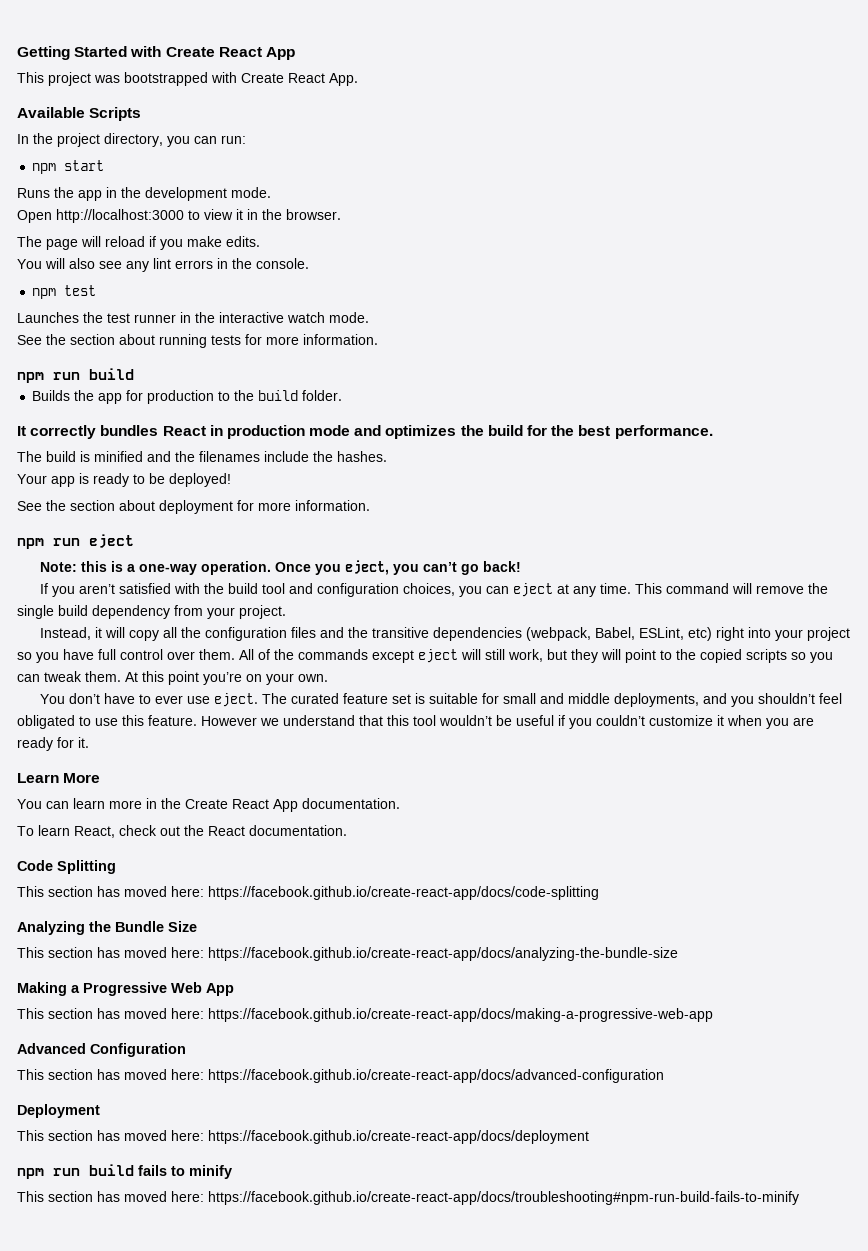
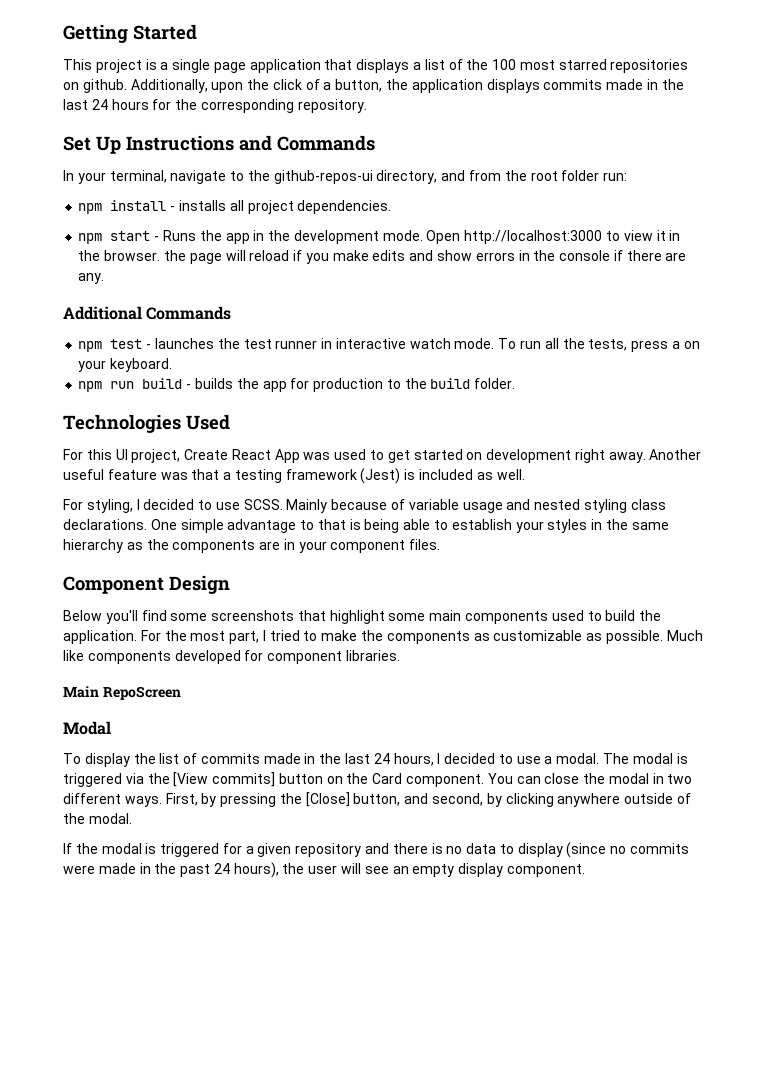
[130,46,295,60] [17,72,358,86] [17,107,142,121] [17,133,246,147] with Create React App // This project was bootstrapped with Create React App. // Available Scripts // In the project directory, you can run: -> [63,59,689,73] [63,79,684,93] [63,99,367,113] [63,135,375,154] [63,170,628,184] [78,200,392,214] // This project is a single page application that displays a list of the 100 most starred repositories on github. Additionally, upon the click of a button, the application displays commits made in the last 24 hours for the corresponding repository. // Set Up Instructions and Commands // In your terminal, navigate to the github-repos-ui directory, and from the root folder run: // npm install - installs all project dependencies.
(105, 165) // -> [154,236,160,241] -
(271, 192) // -> (423, 235) none
[17,236,42,247] // The -> [163,250,186,261] the
[226,236,260,247] [17,258,309,272] edits. // You will also see any lint errors in the console. -> [372,250,687,261] [78,273,105,284] [63,306,232,320] edits and show errors in the console if there are any. // Additional Commands
[17,312,79,323] // Launches -> [146,338,214,349] - launches
[195,312,215,323] the -> (333, 343) none
[17,334,378,348] [17,368,134,383] [32,390,71,401] // See the section about running tests for more information. // npm run build // Builds -> [498,338,700,352] [78,358,173,372] [78,378,233,392] To run all the tests, press a on your keyboard. // npm run build - builds
[17,425,713,439] [17,451,387,462] [17,473,231,487] [17,500,370,514] [17,534,134,549] [40,560,522,575] [40,583,829,597] [17,605,286,619] [40,627,851,641] [17,649,833,663] [17,671,328,685] [40,693,843,707] [17,715,814,729] [17,737,89,751] [17,773,101,783] [17,798,400,812] [17,825,347,838] [17,860,116,874] [17,886,599,900] [17,921,197,935] [17,947,678,961] [17,982,234,996] [17,1008,713,1022] [17,1043,186,1057] [17,1069,664,1083] [17,1104,100,1118] [17,1130,589,1144] [17,1164,232,1179] [17,1191,799,1205] It correctly bundles React in production mode and optimizes the build for the best performance. // The build is minified and the filenames include the hashes. // Your app is ready to be deployed! // See the section about deployment for more information. // npm run eject // Note: this is a one-way operation. Once you eject, you can’t go back! // If you aren’t satisfied with the build tool and configuration choices, you can eject at any time. This command will remove the single build dependency from your project. // Instead, it will copy all the configuration files and the transitive dependencies (webpack, Babel, ESLint, etc) right into your project so you have full control over them. All of the commands except eject will still work, but they will point to the copied scripts so you can tweak them. At this point you’re on your own. // You don’t have to ever use eject. The curated feature set is suitable for small and middle deployments, and you shouldn’t feel obligated to use this feature. However we understand that this tool wouldn’t be useful if you couldn’t customize it when you are ready for it. // Learn More // You can learn more in the Create React App documentation. // To learn React, check out the React documentation. // Code Splitting // This section has moved here: https://facebook.github.io/create-react-app/docs/code-splitting // Analyzing the Bundle Size // This section has moved here: https://facebook.github.io/create-react-app/docs/analyzing-the-bundle-size // Making a Progressive Web App // This section has moved here: https://facebook.github.io/create-react-app/docs/making-a-progressive-web-app // Advanced Configuration // This section has moved here: https://facebook.github.io/create-react-app/docs/advanced-configuration // Deployment // This section has moved here: https://facebook.github.io/create-react-app/docs/deployment // npm run build fails to minify // This section has moved here: https://facebook.github.io/create-react-app/docs/troubleshooting#npm-run-build-fails-to-minify -> [63,414,230,433] [63,449,702,463] [63,468,525,484] [63,499,666,513] [63,519,669,533] [63,539,441,553] [63,575,230,594] [63,610,662,624] [63,630,703,644] [63,650,400,664] [63,686,181,700] [63,721,111,735] [63,753,688,767] [63,772,693,787] [63,792,691,807] [63,813,132,824] [63,842,690,858] [63,862,585,878] Technologies Used // For this UI project, Create React App was used to get started on development right away. Another useful feature was that a testing framework (Jest) is included as well. // For styling, I decided to use SCSS. Mainly because of variable usage and nested styling class declarations. One simple advantage to that is being able to establish your styles in the same hierarchy as the components are in your component files. // Component Design // Below you'll find some screenshots that highlight some main components used to build the application. For the most part, I tried to make the components as customizable as possible. Much like components developed for component libraries. // Main RepoScreen // Modal // To display the list of commits made in the last 24 hours, I decided to use a modal. The modal is triggered via the [View commits] button on the Card component. You can close the modal in two different ways. First, by pressing the [Close] button, and second, by clicking anywhere outside of the modal. // If the modal is triggered for a given repository and there is no data to display (since no commits were made in the past 24 hours), the user will see an empty display component.

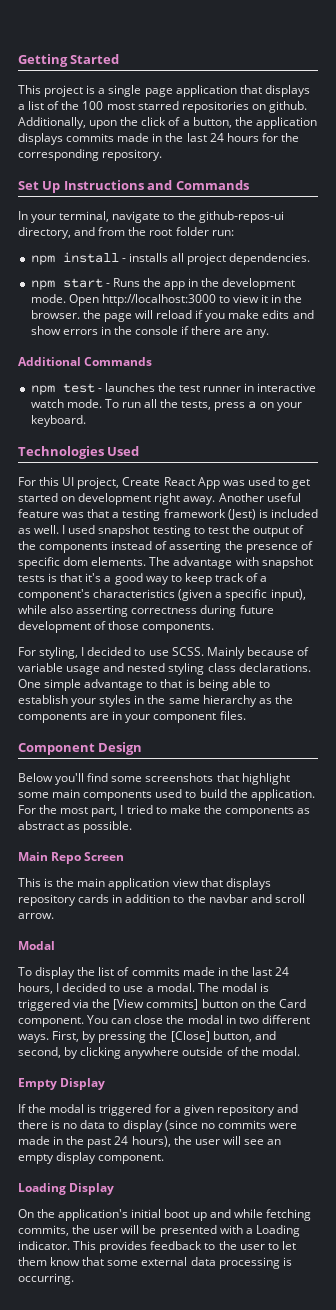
[78,378,516,392] // npm run build - builds the app for production to the build folder. -> (86, 421) none
(525, 474) none -> [62,525,305,537] [18,541,313,553] [18,557,313,569] [18,573,268,585] [18,589,306,601] [18,605,274,617] [18,621,215,633] I used snapshot testing to test the output of the components instead of asserting the presence of specific dom elements. The advantage with snapshot tests is that it's a good way to keep track of a component's characteristics (given a specific input), while also asserting correctness during future development of those components.
[493,630,583,641] customizable -> [18,821,64,830] abstract
[666,630,703,641] [63,650,400,664] [63,686,181,700] Much like components developed for component libraries. // Main RepoScreen -> [18,852,125,864] [18,878,271,890] [18,894,305,906] [18,913,54,919] // Main Repo Screen // This is the main application view that displays repository cards in addition to the navbar and scroll arrow.
(132, 818) none -> [18,1078,106,1090] // Empty Display
(585, 870) none -> [18,1183,115,1195] [18,1209,311,1221] [18,1225,300,1237] [18,1241,296,1253] [18,1257,292,1269] [18,1273,74,1285] // Loading Display // On the application's initial boot up and while fetching commits, the user will be presented with a Loading indicator. This provides feedback to the user to let them know that some external data processing is occurring.

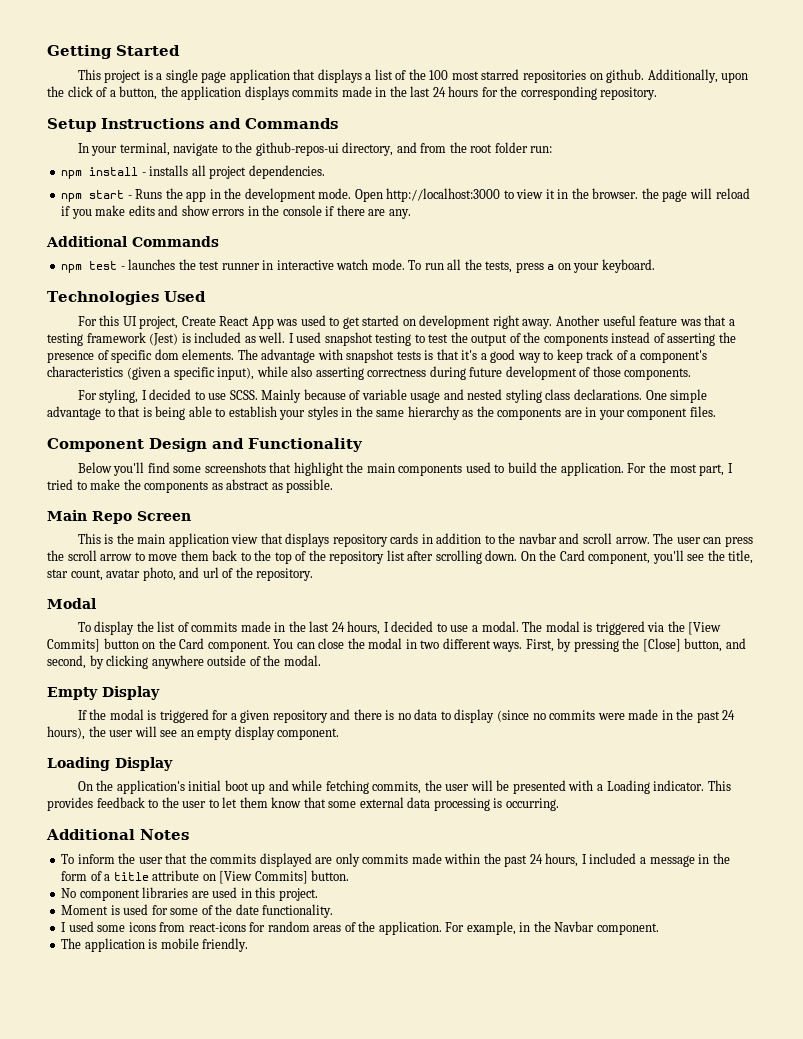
[18,181,61,193] Set Up -> [47,118,96,132] Setup
(143, 748) none -> [212,438,363,452] and Functionality
[18,792,49,798] some -> [346,462,364,473] the
(54, 916) none -> [653,533,753,547] [47,550,754,564] [47,567,314,581] The user can press the scroll arrow to move them back to the top of the repository list after scrolling down. On the Card component, you'll see the title, star count, avatar photo, and url of the repository.
[146,999,199,1010] commits] -> [47,639,100,652] Commits]
(74, 1279) none -> [46,829,189,840] [61,853,730,867] [61,870,350,884] [61,887,318,901] [61,904,334,918] [61,921,659,935] [61,938,249,952] // Additional Notes // To inform the user that the commits displayed are only commits made within the past 24 hours, I included a message in the form of a title attribute on [View Commits] button. // No component libraries are used in this project. // Moment is used for some of the date functionality. // I used some icons from react-icons for random areas of the application. For example, in the Navbar component. // The application is mobile friendly.

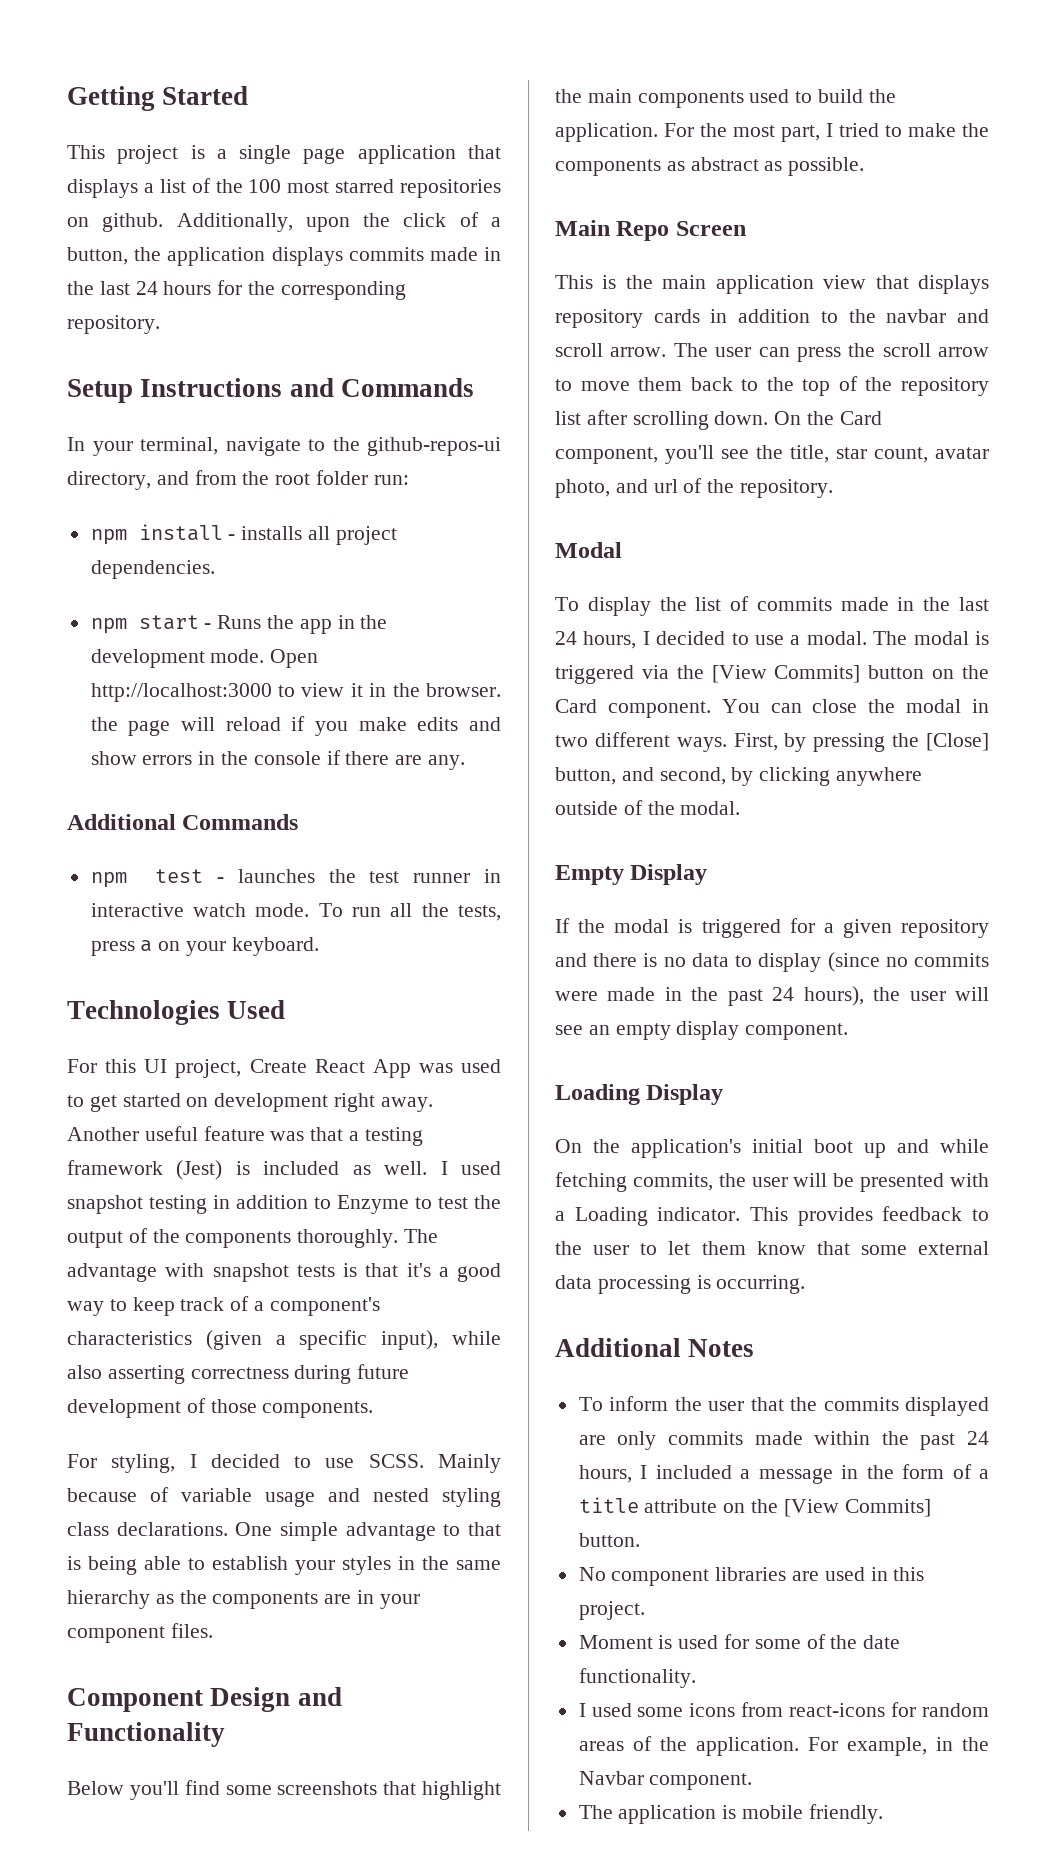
(412, 339) none -> [213,1195,409,1214] in addition to Enzyme
[611,332,736,346] [47,349,235,363] instead of asserting the presence of specific dom elements. -> [297,1229,399,1248] thoroughly.
(216, 877) none -> [751,1499,779,1513] the

